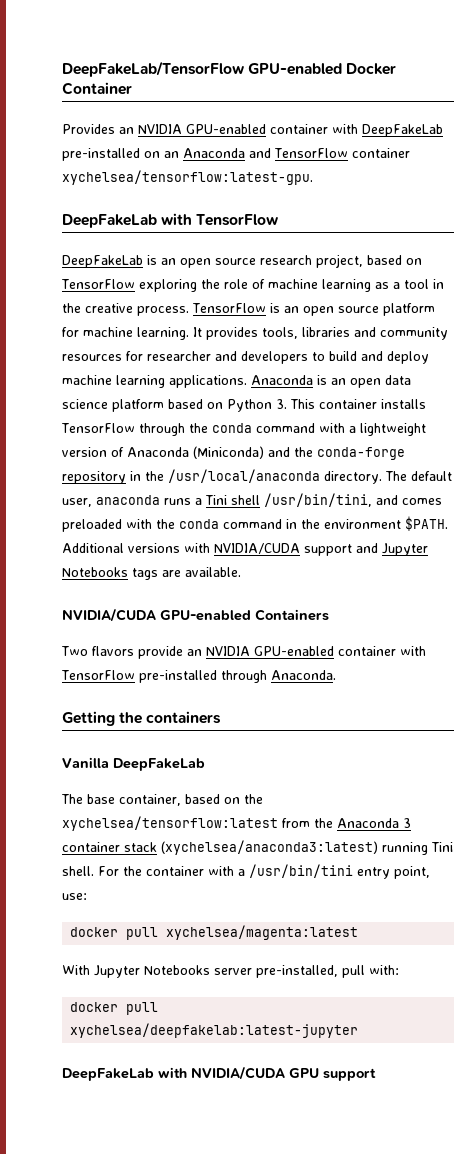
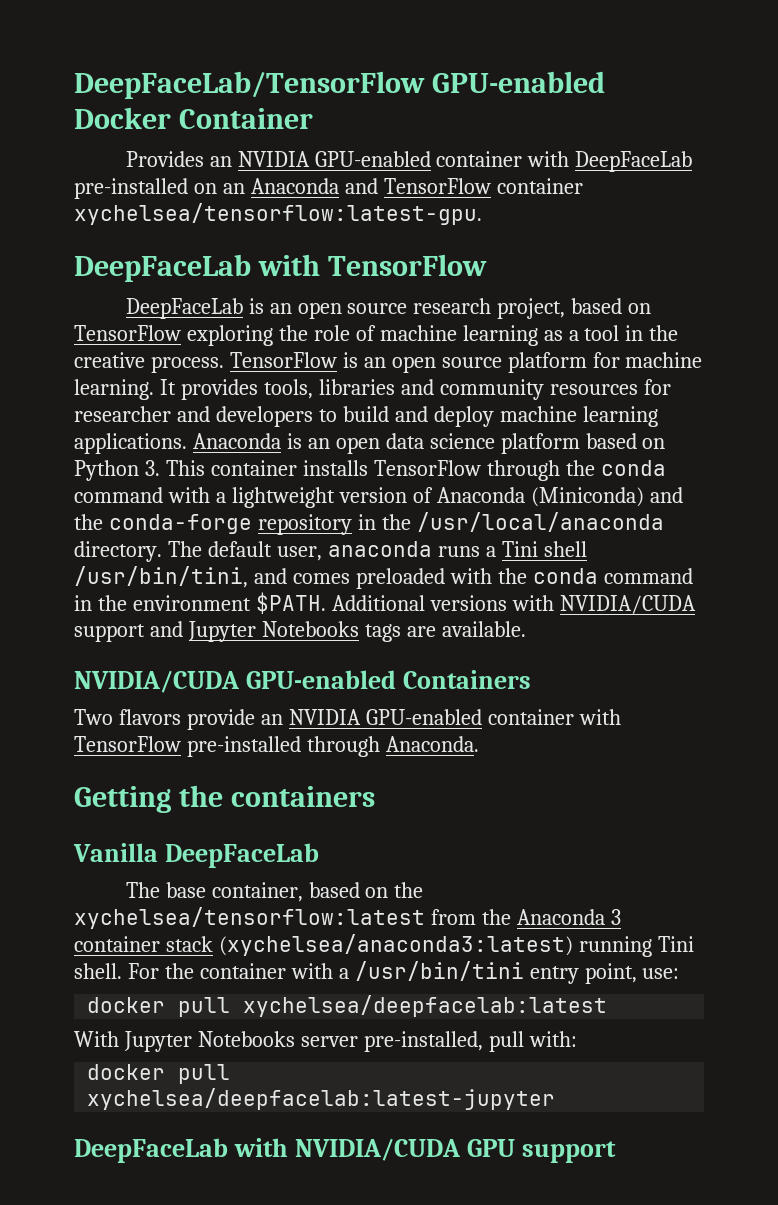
[62,61,244,77] DeepFakeLab/TensorFlow -> [74,71,425,99] DeepFaceLab/TensorFlow
[362,124,443,137] DeepFakeLab -> [575,151,693,172] DeepFaceLab
[62,214,157,228] DeepFakeLab -> [74,254,251,282] DeepFaceLab
[62,255,143,268] DeepFakeLab -> [125,298,243,319] DeepFaceLab
[113,758,205,771] DeepFakeLab -> [164,843,319,868] DeepFaceLab
[166,925,359,940] xychelsea/magenta:latest -> [243,995,608,1017] xychelsea/deepfacelab:latest
[70,1023,359,1038] [62,1068,154,1081] xychelsea/deepfakelab:latest-jupyter // DeepFakeLab -> [87,1088,556,1110] [74,1138,228,1163] xychelsea/deepfacelab:latest-jupyter // DeepFaceLab

